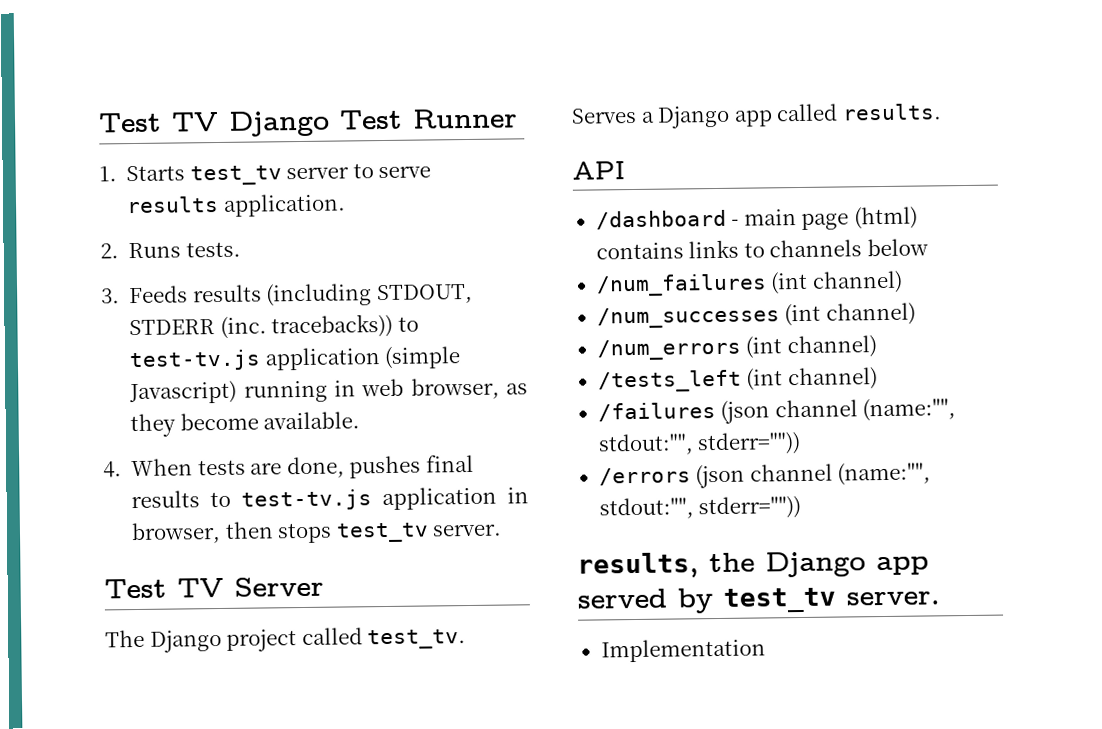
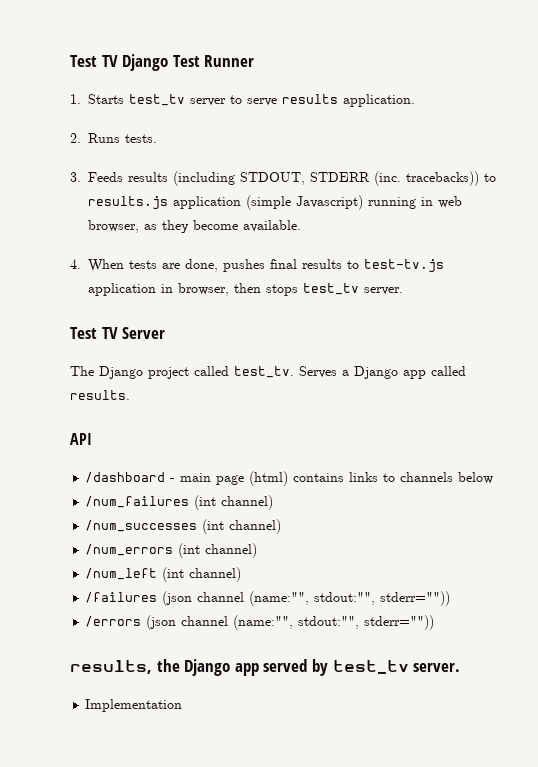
[129,349,262,372] test-tv.js -> [88,196,168,210] results.js
[597,369,742,393] /tests_left -> [85,568,158,580] /num_left

